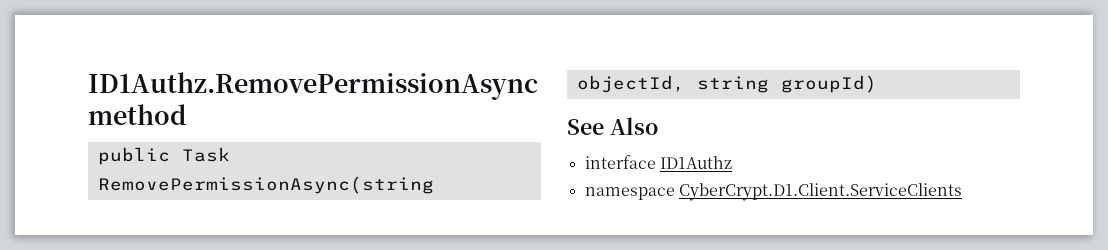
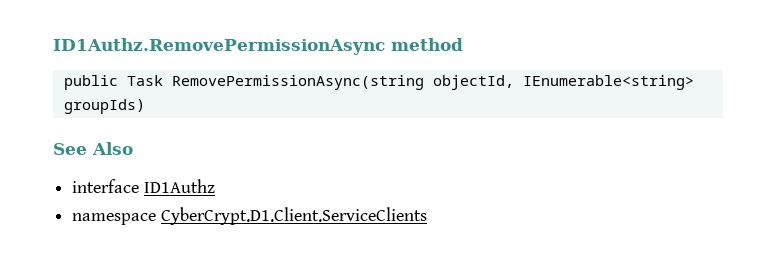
[696,75,877,93] string groupId) -> [522,75,694,90] [63,99,145,114] IEnumerable<string> groupIds)

